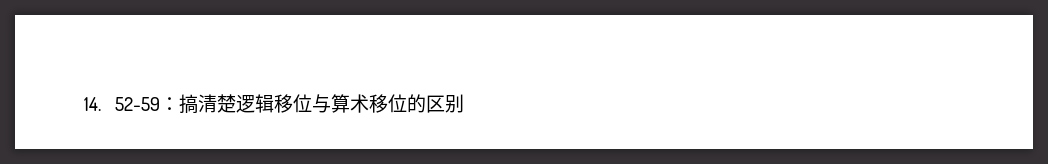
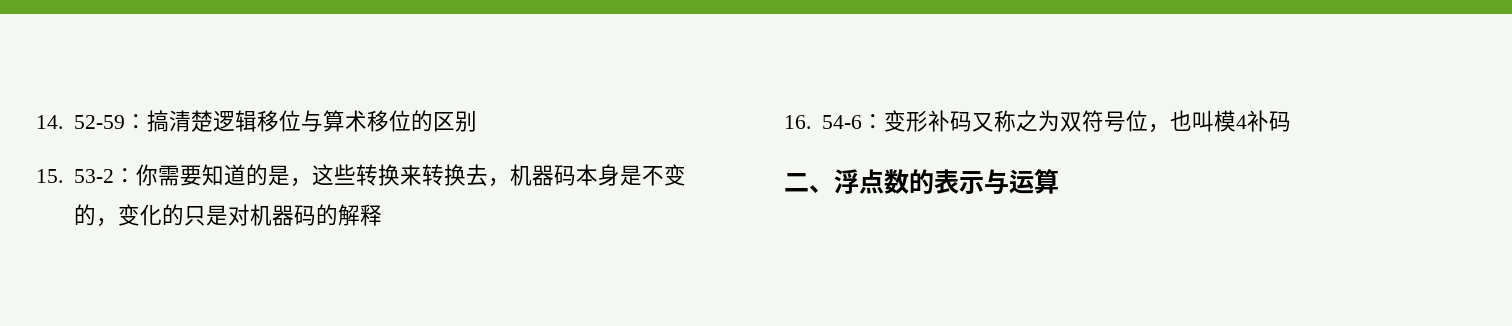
(464, 103) none -> [36,164,686,187] [73,204,382,227] [784,110,1291,133] [784,169,1059,194] // 15. 53-2：你需要知道的是，这些转换来转换去，机器码本身是不变的，变化的只是对机器码的解释 // 16. 54-6：变形补码又称之为双符号位，也叫模4补码 // 二、浮点数的表示与运算

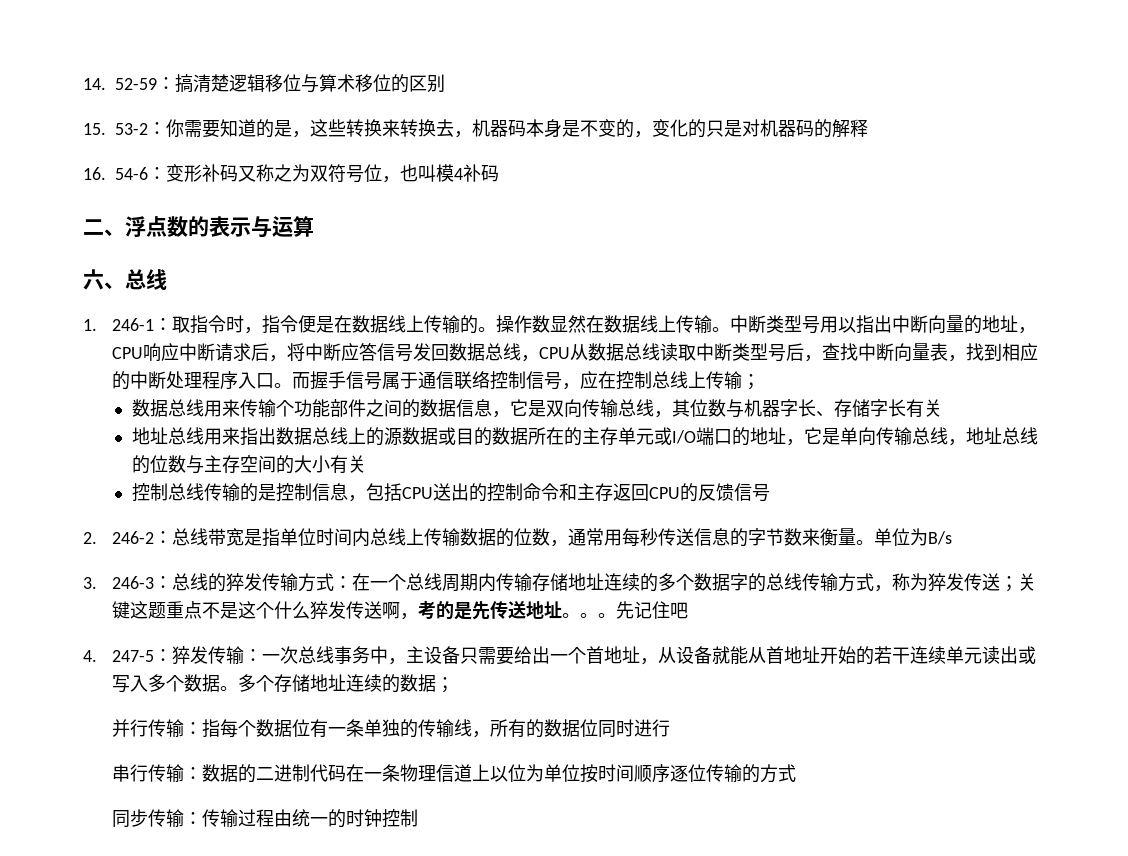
(1059, 181) none -> [83,269,167,290] [83,315,1036,334] [111,343,1038,362] [111,371,760,390] [131,399,942,418] [131,427,1038,446] [131,455,366,474] [131,483,770,502] [83,528,952,547] [83,573,1036,592] [111,601,688,620] [83,646,1036,665] [111,674,454,693] [111,719,670,738] [111,764,796,783] [111,809,418,828] // 六、总线 // 1. 246-1：取指令时，指令便是在数据线上传输的。操作数显然在数据线上传输。中断类型号用以指出中断向量的地址，CPU响应中断请求后，将中断应答信号发回数据总线，CPU从数据总线读取中断类型号后，查找中断向量表，找到相应的中断处理程序入口。而握手信号属于通信联络控制信号，应在控制总线上传输； // 数据总线用来传输个功能部件之间的数据信息，它是双向传输总线，其位数与机器字长、存储字长有关 // 地址总线用来指出数据总线上的源数据或目的数据所在的主存单元或I/O端口的地址，它是单向传输总线，地址总线的位数与主存空间的大小有关 // 控制总线传输的是控制信息，包括CPU送出的控制命令和主存返回CPU的反馈信号 // 2. 246-2：总线带宽是指单位时间内总线上传输数据的位数，通常用每秒传送信息的字节数来衡量。单位为B/s // 3. 246-3：总线的猝发传输方式：在一个总线周期内传输存储地址连续的多个数据字的总线传输方式，称为猝发传送；关键这题重点不是这个什么猝发传送啊，考的是先传送地址。。。先记住吧 // 4. 247-5：猝发传输：一次总线事务中，主设备只需要给出一个首地址，从设备就能从首地址开始的若干连续单元读出或写入多个数据。多个存储地址连续的数据； // 并行传输：指每个数据位有一条单独的传输线，所有的数据位同时进行 // 串行传输：数据的二进制代码在一条物理信道上以位为单位按时间顺序逐位传输的方式 // 同步传输：传输过程由统一的时钟控制

